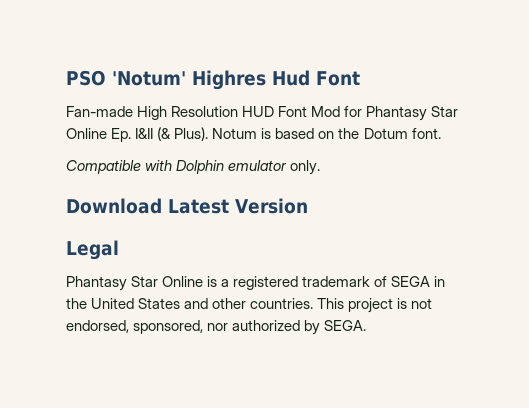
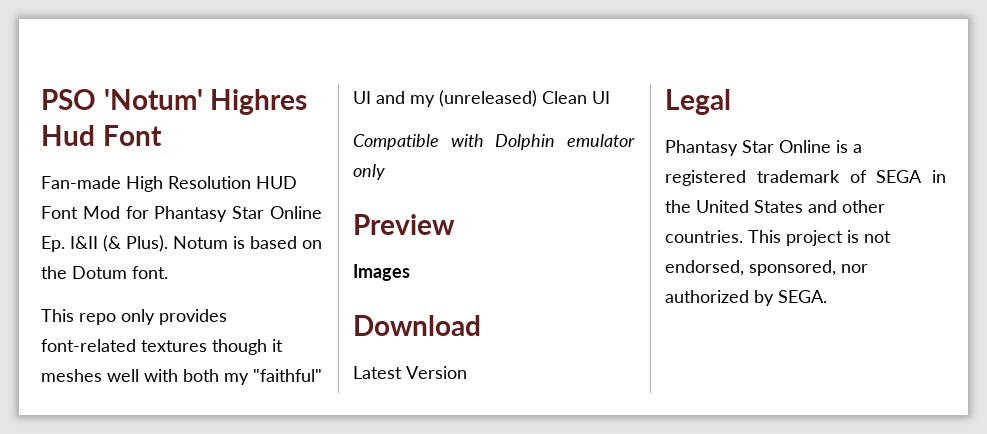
(441, 133) none -> [41,309,227,325] [41,339,283,355] [41,369,322,385] [353,90,610,107] // This repo only provides font-related textures though it meshes well with both my "faithful" UI and my (unreleased) Clean UI
[290,160,321,175] only. -> [353,164,385,180] [353,214,455,235] [353,264,410,281] only // Preview // Images
(162, 206) none -> (481, 325) //

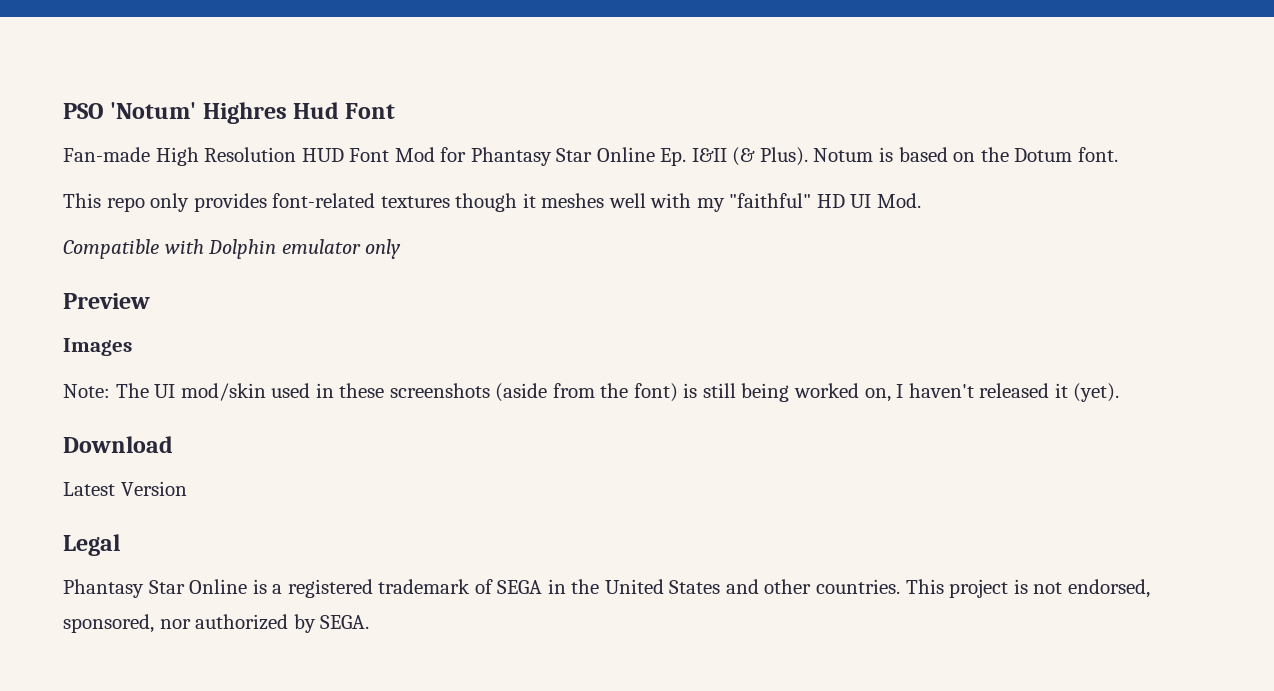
[183,369,219,382] both -> (692, 200) none
[353,90,610,107] UI and my (unreleased) Clean UI -> [816,193,922,208] HD UI Mod.
(410, 272) none -> [63,383,1120,402] // Note: The UI mod/skin used in these screenshots (aside from the font) is still being worked on, I haven't released it (yet).

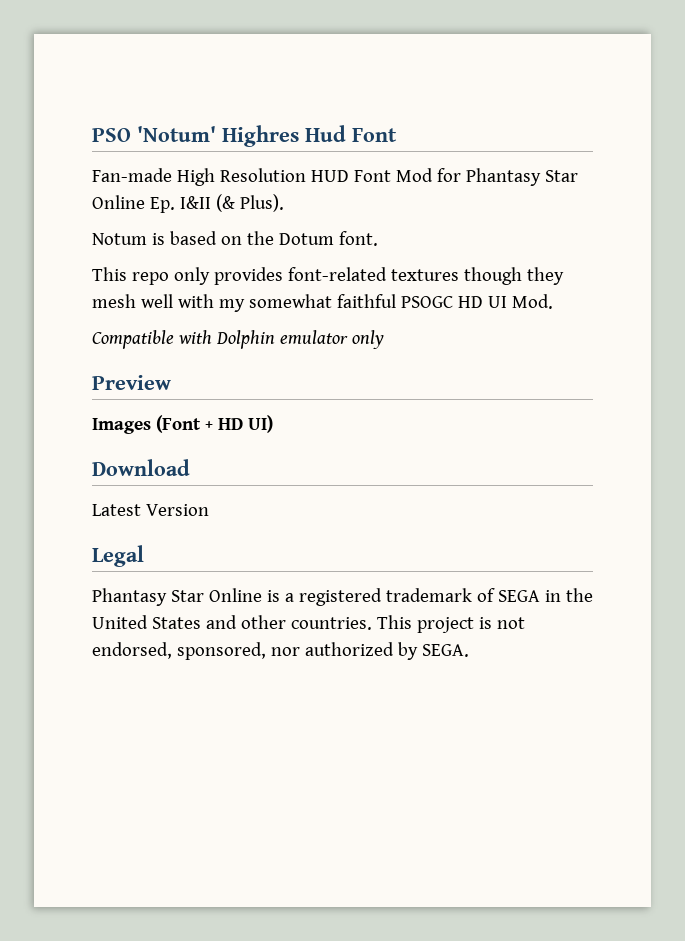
(808, 156) none -> (284, 203) //
[522,193,605,208] it meshes -> [526,267,564,285] [92,294,136,308] they mesh
[729,193,812,208] "faithful" -> [248,294,453,308] somewhat faithful PSOGC
[63,383,1120,402] // Note: The UI mod/skin used in these screenshots (aside from the font) is still being worked on, I haven't released it (yet). -> [155,415,273,433] (Font + HD UI)

